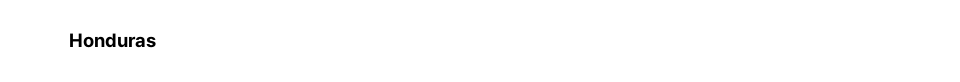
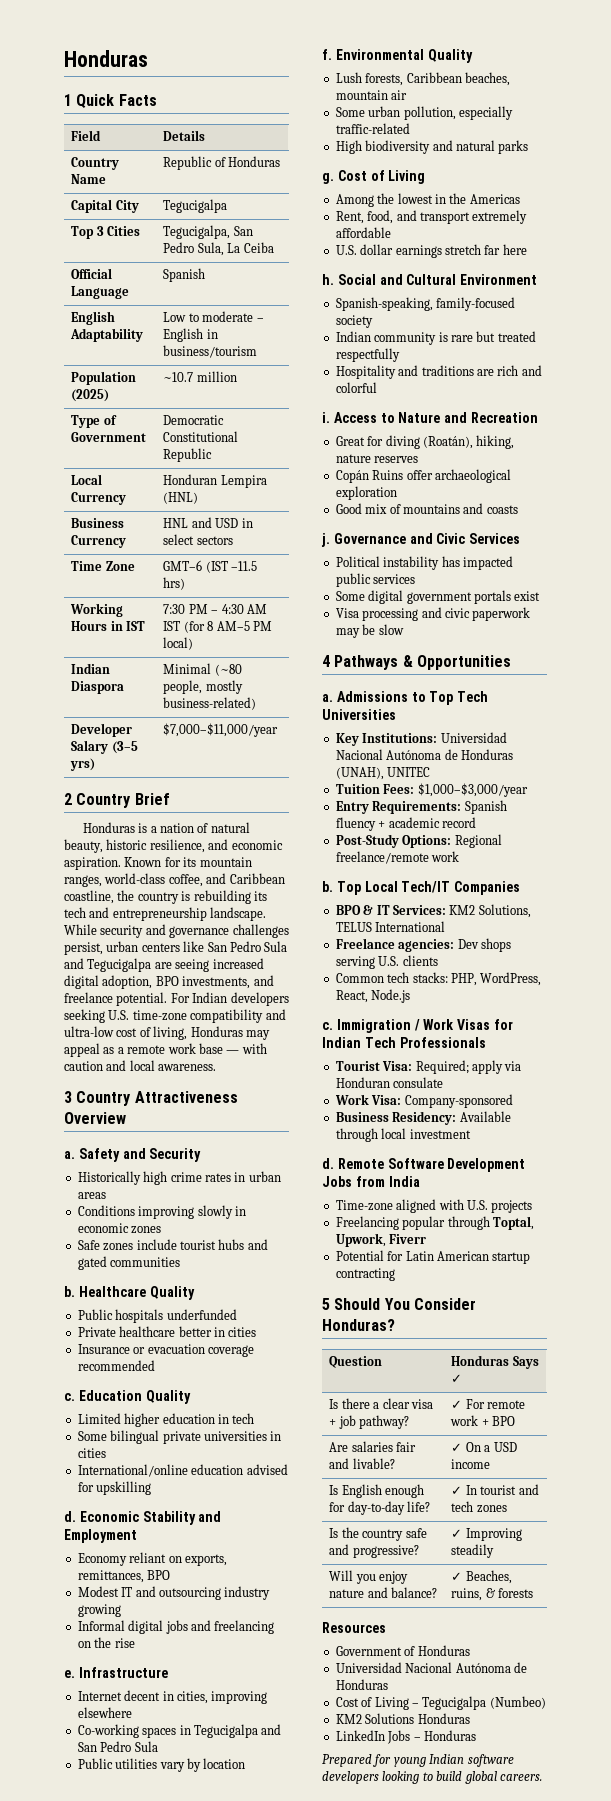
[69,33,156,48] Honduras -> [64,50,148,67] [64,94,157,108] [71,130,102,141] [163,130,206,141] [71,157,120,170] [71,174,107,184] [163,156,281,170] [71,199,139,213] [163,199,228,213] [71,226,141,239] [163,225,253,239] [163,242,274,256] [71,268,113,279] [71,286,130,299] [163,268,206,282] [71,311,116,325] [70,328,144,342] [163,311,264,322] [163,328,218,342] [163,345,258,358] [71,371,137,385] [71,389,110,402] [163,371,237,382] [71,415,117,428] [71,432,147,442] [163,415,225,425] [163,431,239,442] [163,448,213,462] [71,474,103,485] [71,492,127,505] [163,474,267,488] [163,492,199,504] [71,518,125,528] [71,535,127,548] [163,517,253,528] [163,534,233,545] [71,561,135,571] [163,560,258,573] [163,577,186,590] [70,603,124,617] [71,621,146,631] [163,604,267,614] [163,621,272,633] [163,637,194,650] [71,663,111,674] [71,681,125,694] [163,663,242,676] [163,680,243,694] [163,697,257,710] [71,723,133,737] [71,740,138,754] [70,758,96,771] [163,723,279,737] [64,793,170,808] [82,822,250,833] [64,839,283,853] [64,857,252,870] [64,873,285,887] [64,890,267,904] [64,907,267,921] [64,924,289,938] [64,941,288,955] [64,958,264,972] [64,975,274,989] [64,992,289,1006] [64,1009,286,1023] [64,1026,270,1040] [64,1043,267,1057] [64,1060,217,1071] [64,1091,238,1106] [64,1112,126,1124] [64,1148,202,1162] [77,1171,281,1185] [77,1192,106,1199] [77,1205,246,1219] [77,1223,162,1234] [77,1239,268,1251] [77,1256,181,1270] [64,1286,195,1300] [77,1309,237,1323] [77,1326,257,1337] [77,1344,254,1357] [77,1360,155,1371] [64,1390,191,1404] [77,1413,255,1427] [77,1430,282,1444] [77,1448,106,1458] [77,1464,288,1477] [77,1481,152,1495] [64,1511,222,1525] [64,1529,137,1543] [77,1552,227,1566] [77,1570,171,1583] [77,1586,271,1600] [77,1604,121,1617] [77,1620,275,1634] [77,1637,135,1648] [64,1667,168,1678] [77,1690,268,1704] [77,1707,132,1718] [77,1724,282,1738] [77,1741,158,1752] [77,1758,246,1772] [322,49,473,63] [335,72,510,86] [335,90,408,100] [335,106,513,120] [335,123,410,134] [335,140,529,154] [322,170,426,184] [335,193,520,207] [335,210,528,224] [335,227,391,238] [335,244,527,258] [322,274,538,285] [335,297,516,311] [335,315,373,328] [335,331,536,345] [335,348,400,362] [335,365,542,379] [335,382,377,393] [322,412,538,423] [335,435,515,449] [335,454,419,463] [335,469,511,483] [335,486,397,500] [335,503,518,514] [321,533,521,547] [335,556,513,570] [335,573,416,587] [335,590,541,604] [335,607,531,621] [335,624,404,638] [322,655,511,670] [322,691,489,705] [322,709,396,720] [335,732,507,746] [335,749,513,760] [335,767,431,780] [335,783,528,797] [335,800,507,814] [335,817,476,831] [335,834,502,848] [335,851,460,864] [322,881,521,895] [335,904,531,918] [335,921,446,932] [335,938,511,952] [335,955,438,969] [335,972,542,986] [335,989,411,1003] [322,1019,513,1033] [322,1037,486,1048] [335,1060,522,1074] [335,1077,444,1088] [334,1094,513,1108] [335,1111,511,1125] [335,1128,471,1142] [322,1158,526,1172] [322,1176,420,1187] [335,1199,533,1213] [335,1216,534,1230] [335,1233,427,1247] [335,1250,531,1264] [335,1268,395,1281] [322,1298,476,1310] [322,1319,395,1331] [329,1356,383,1368] [451,1355,539,1369] [451,1374,463,1383] [329,1398,433,1409] [329,1415,410,1429] [451,1399,526,1409] [450,1415,516,1426] [329,1441,417,1452] [329,1458,395,1469] [451,1442,517,1452] [451,1459,491,1469] [329,1484,425,1498] [329,1501,431,1515] [451,1484,539,1495] [451,1501,507,1513] [329,1527,427,1541] [329,1544,419,1558] [451,1528,522,1541] [451,1544,495,1558] [329,1570,409,1584] [329,1587,438,1598] [451,1570,512,1584] [451,1588,534,1601] [322,1622,386,1633] [335,1645,470,1656] [335,1662,527,1673] [335,1679,388,1690] [335,1696,546,1710] [335,1713,470,1724] [335,1730,476,1744] [322,1754,514,1767] [322,1771,542,1784] Honduras // 1 Quick Facts // Field | Details // Country Name | Republic of Honduras // Capital City | Tegucigalpa // Top 3 Cities | Tegucigalpa, San Pedro Sula, La Ceiba // Official Language | Spanish // English Adaptability | Low to moderate – English in business/tourism // Population (2025) | ~10.7 million // Type of Government | Democratic Constitutional Republic // Local Currency | Honduran Lempira (HNL) // Business Currency | HNL and USD in select sectors // Time Zone | GMT–6 (IST –11.5 hrs) // Working Hours in IST | 7:30 PM – 4:30 AM IST (for 8 AM–5 PM local) // Indian Diaspora | Minimal (~80 people, mostly business-related) // Developer Salary (3–5 yrs) | $7,000–$11,000/year // 2 Country Brief // Honduras is a nation of natural beauty, historic resilience, and economic aspiration. Known for its mountain ranges, world-class coffee, and Caribbean coastline, the country is rebuilding its tech and entrepreneurship landscape. While security and governance challenges persist, urban centers like San Pedro Sula and Tegucigalpa are seeing increased digital adoption, BPO investments, and freelance potential. For Indian developers seeking U.S. time-zone compatibility and ultra-low cost of living, Honduras may appeal as a remote work base — with caution and local awareness. // 3 Country Attractiveness Overview // a. Safety and Security // Historically high crime rates in urban areas // Conditions improving slowly in economic zones // Safe zones include tourist hubs and gated communities // b. Healthcare Quality // Public hospitals underfunded // Private healthcare better in cities // Insurance or evacuation coverage recommended // c. Education Quality // Limited higher education in tech // Some bilingual private universities in cities // International/online education advised for upskilling // d. Economic Stability and Employment // Economy reliant on exports, remittances, BPO // Modest IT and outsourcing industry growing // Informal digital jobs and freelancing on the rise // e. Infrastructure // Internet decent in cities, improving elsewhere // Co-working spaces in Tegucigalpa and San Pedro Sula // Public utilities vary by location // f. Environmental Quality // Lush forests, Caribbean beaches, mountain air // Some urban pollution, especially traffic-related // High biodiversity and natural parks // g. Cost of Living // Among the lowest in the Americas // Rent, food, and transport extremely affordable // U.S. dollar earnings stretch far here // h. Social and Cultural Environment // Spanish-speaking, family-focused society // Indian community is rare but treated respectfully // Hospitality and traditions are rich and colorful // i. Access to Nature and Recreation // Great for diving (Roatán), hiking, nature reserves // Copán Ruins offer archaeological exploration // Good mix of mountains and coasts // j. Governance and Civic Services // Political instability has impacted public services // Some digital government portals exist // Visa processing and civic paperwork may be slow // 4 Pathways & Opportunities // a. Admissions to Top Tech Universities // Key Institutions: Universidad Nacional Autónoma de Honduras (UNAH), UNITEC // Tuition Fees: $1,000–$3,000/year // Entry Requirements: Spanish fluency + academic record // Post-Study Options: Regional freelance/remote work // b. Top Local Tech/IT Companies // BPO & IT Services: KM2 Solutions, TELUS International // Freelance agencies: Dev shops serving U.S. clients // Common tech stacks: PHP, WordPress, React, Node.js // c. Immigration / Work Visas for Indian Tech Professionals // Tourist Visa: Required; apply via Honduran consulate // Work Visa: Company-sponsored // Business Residency: Available through local investment // d. Remote Software Development Jobs from India // Time-zone aligned with U.S. projects // Freelancing popular through Toptal, Upwork, Fiverr // Potential for Latin American startup contracting // 5 Should You Consider Honduras? // Question | Honduras Says ✓ // Is there a clear visa + job pathway? | ✓ For remote work + BPO // Are salaries fair and livable? | ✓ On a USD income // Is English enough for day-to-day life? | ✓ In tourist and tech zones // Is the country safe and progressive? | ✓ Improving steadily // Will you enjoy nature and balance? | ✓ Beaches, ruins, & forests // Resources // Government of Honduras // Universidad Nacional Autónoma de Honduras // Cost of Living – Tegucigalpa (Numbeo) // KM2 Solutions Honduras // LinkedIn Jobs – Honduras // Prepared for young Indian software developers looking to build global careers.

